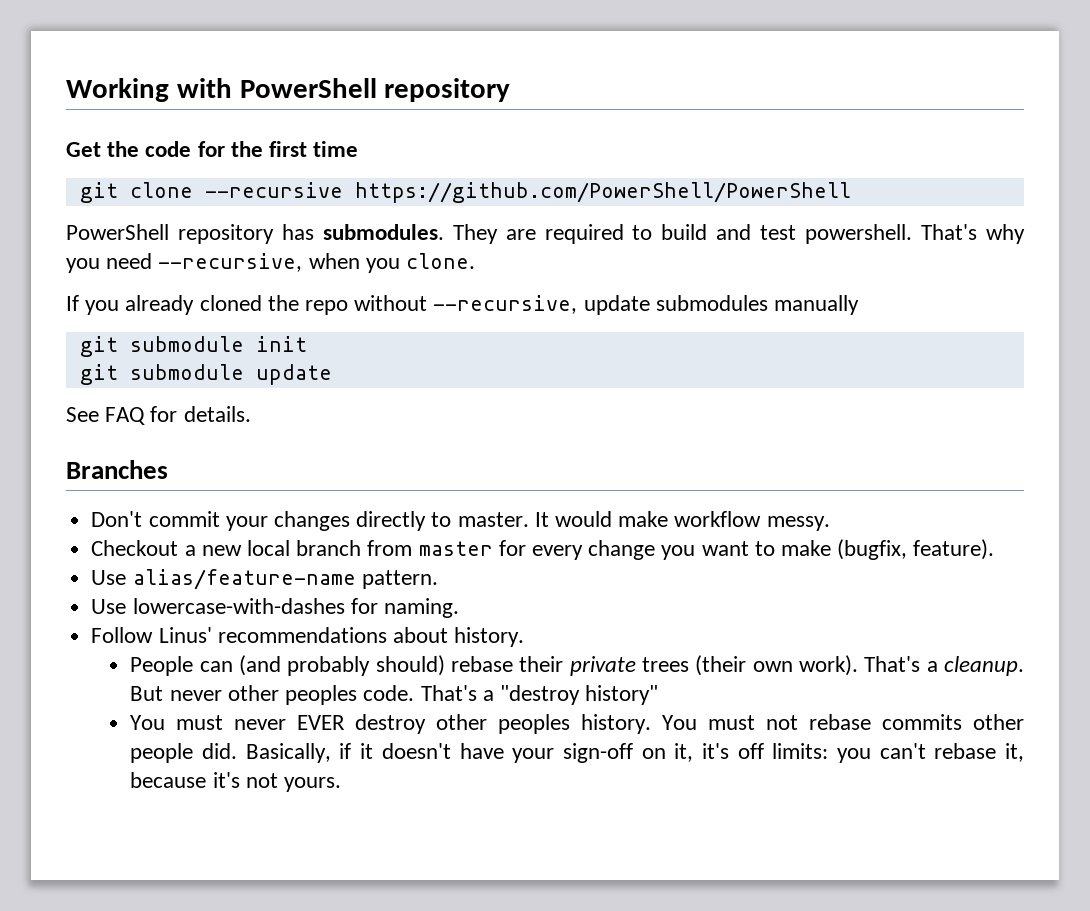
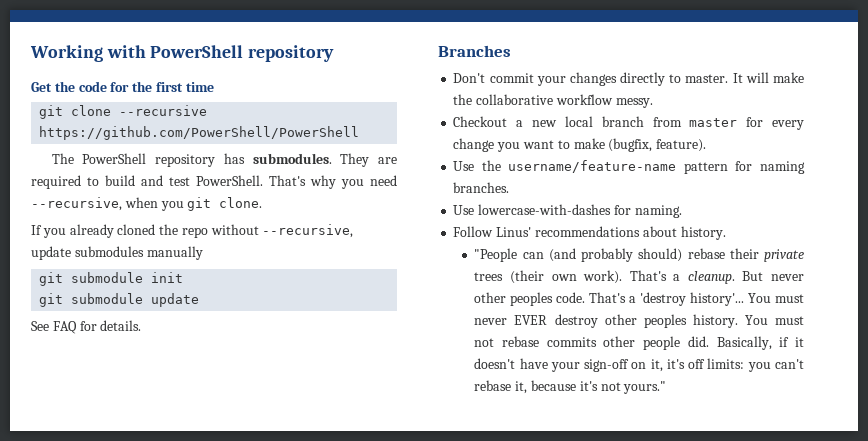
(851, 192) none -> [51,153,74,164] The
[805,224,913,244] powershell. -> [196,175,263,186] PowerShell.
(400, 265) none -> [187,197,212,211] git
[554,511,669,527] would make -> [745,72,805,83] [453,94,554,105] will make the collaborative
[132,569,438,590] alias/feature-name pattern. -> [481,160,805,174] [453,182,510,193] the username/feature-name pattern for naming branches.
[130,656,194,676] People -> [474,248,518,262] "People
[499,685,659,705] "destroy history" // -> [640,292,745,306] 'destroy history'...
[284,777,342,792] yours. -> [623,381,667,394] yours."

